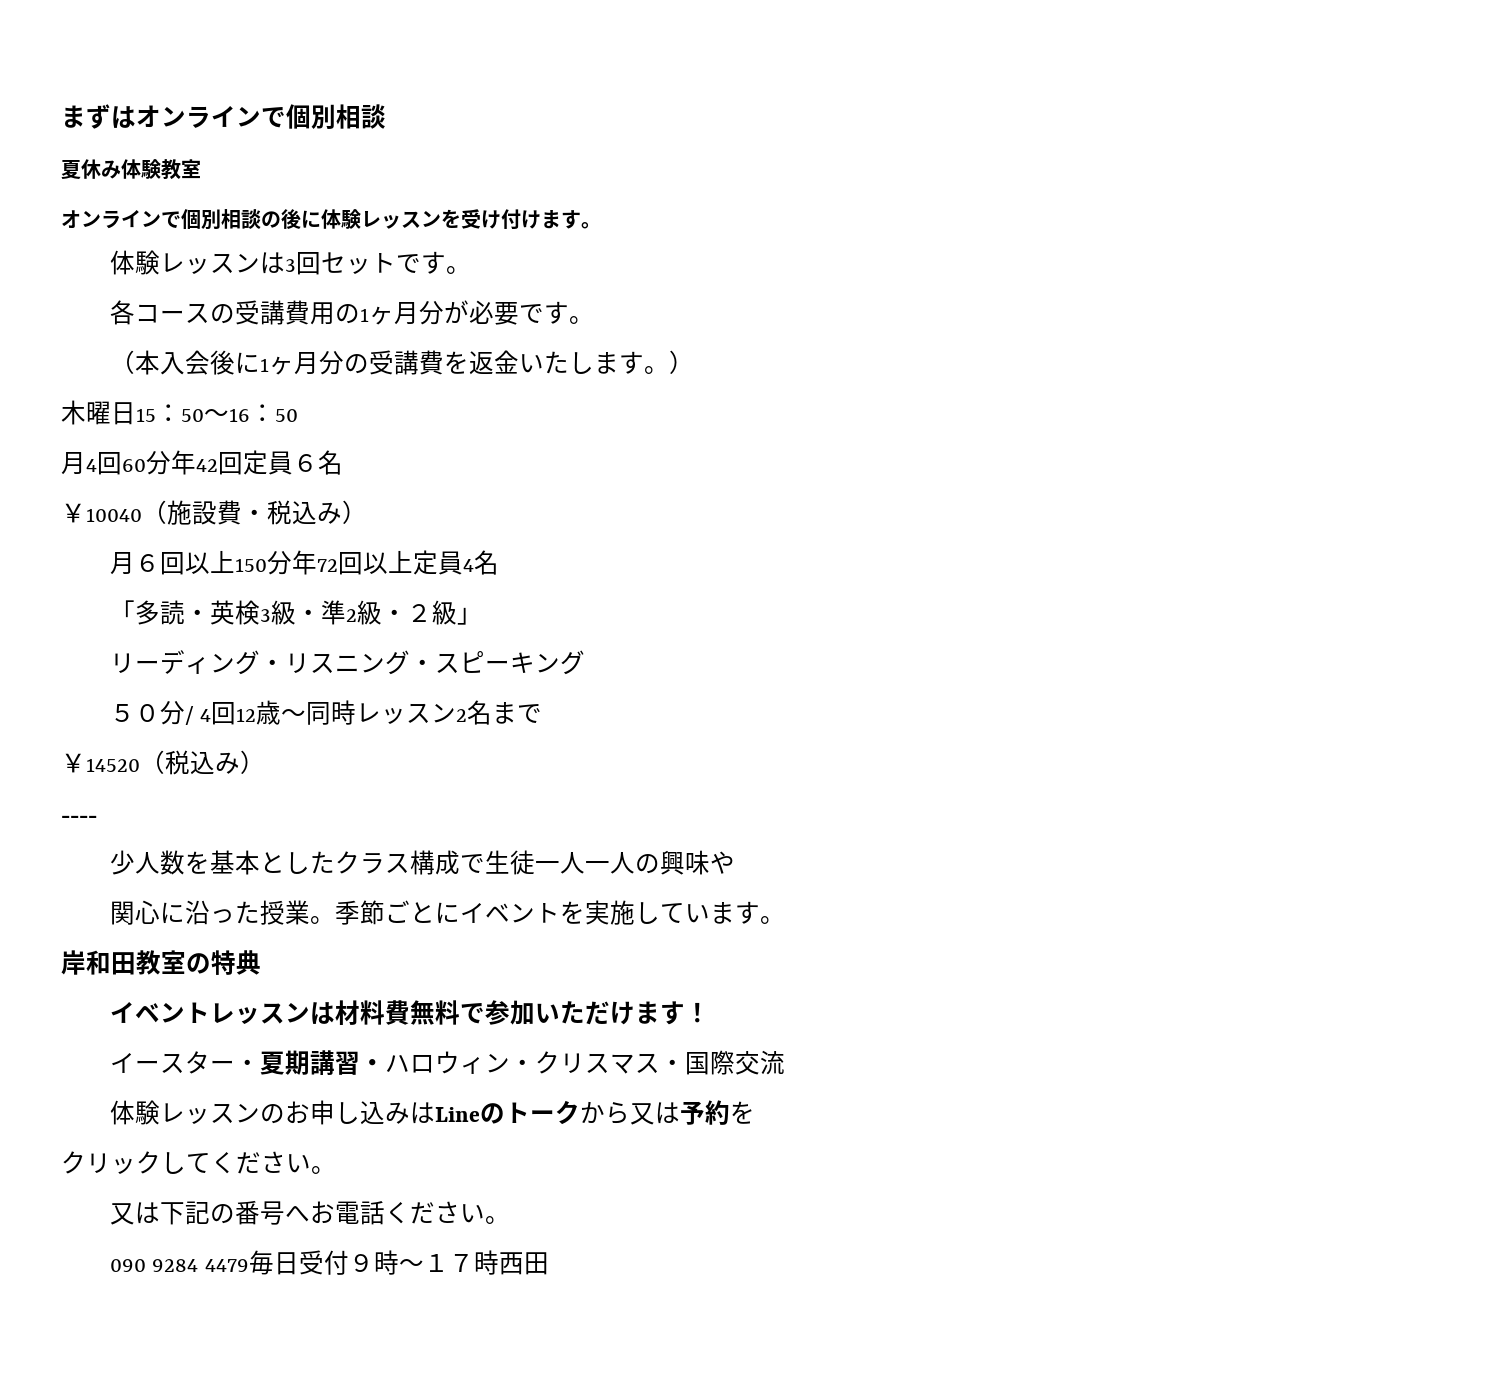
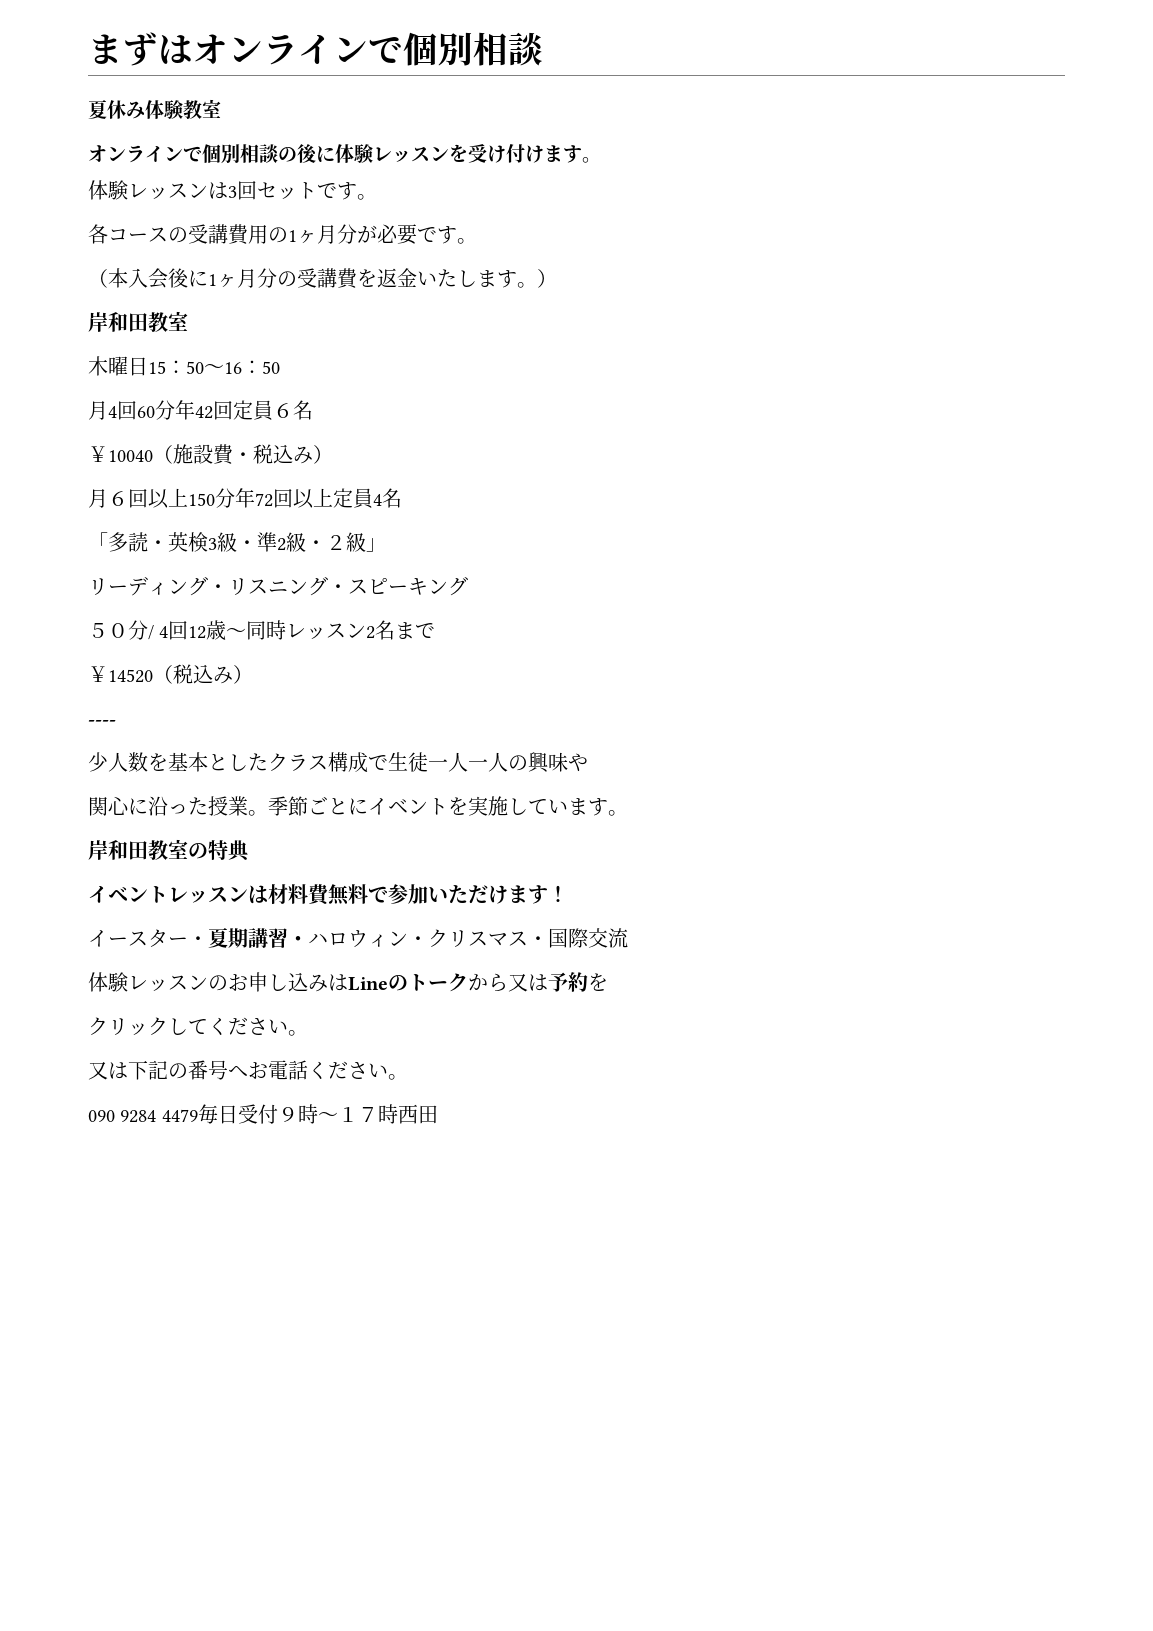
(694, 362) none -> [88,311,188,332] // 岸和田教室

